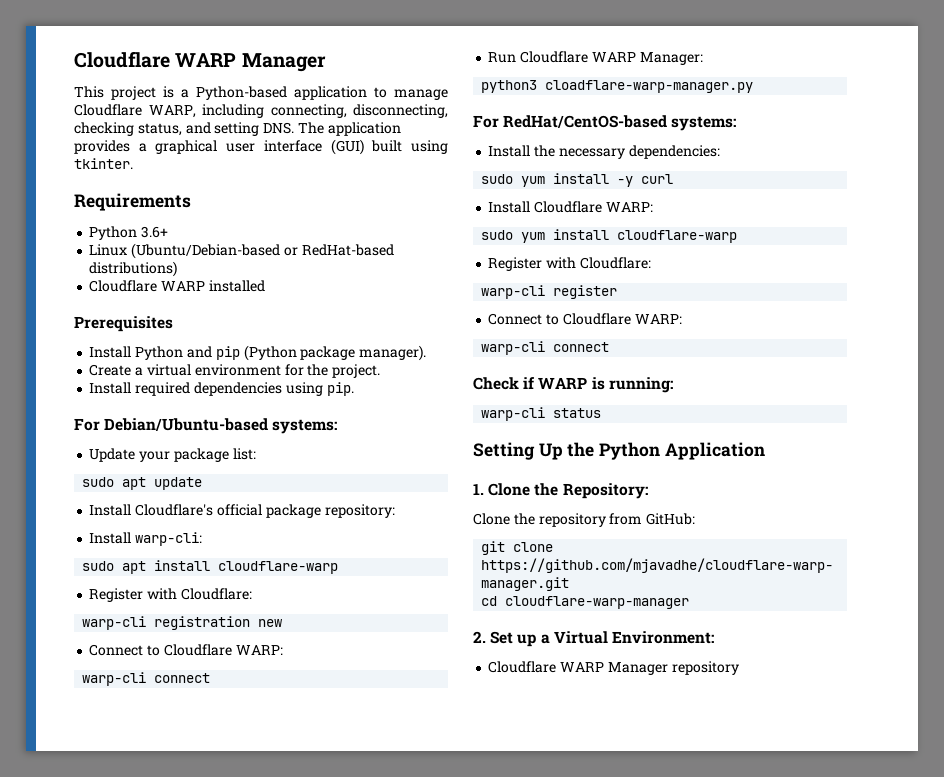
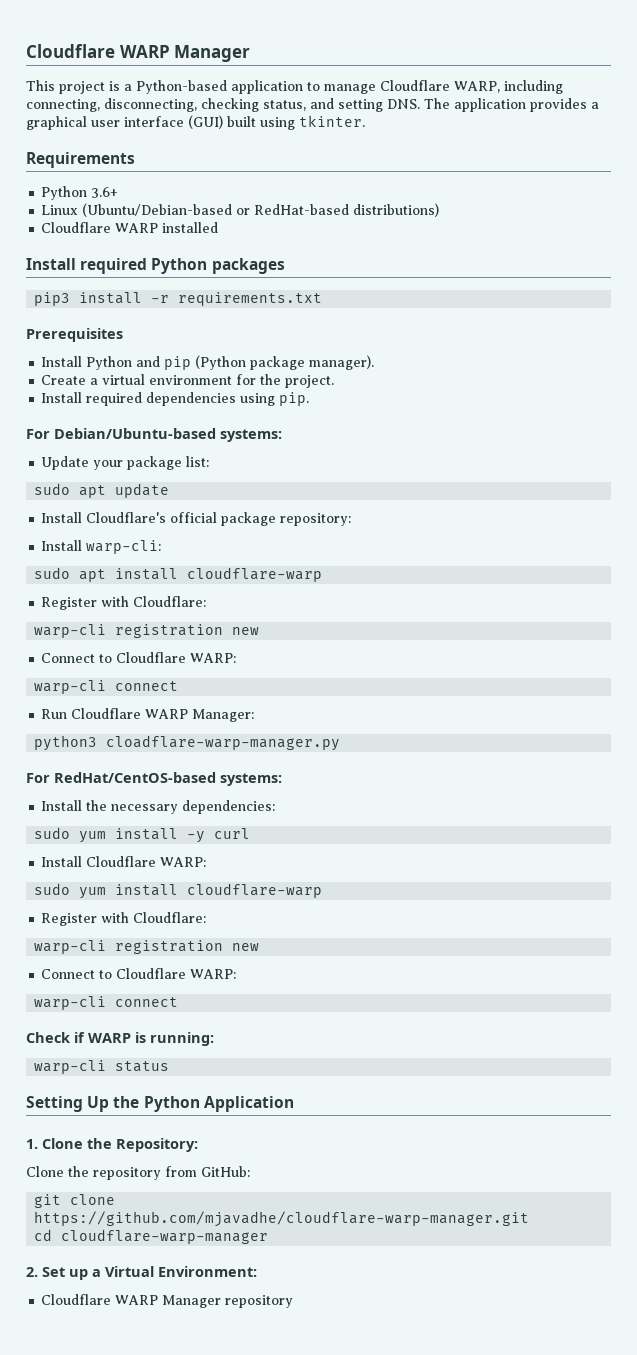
(265, 286) none -> [26,258,285,274] [34,292,323,306] // Install required Python packages // pip3 install -r requirements.txt
[553,285,618,299] register -> [115,940,260,954] registration new

